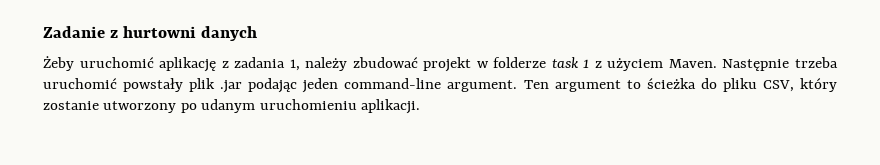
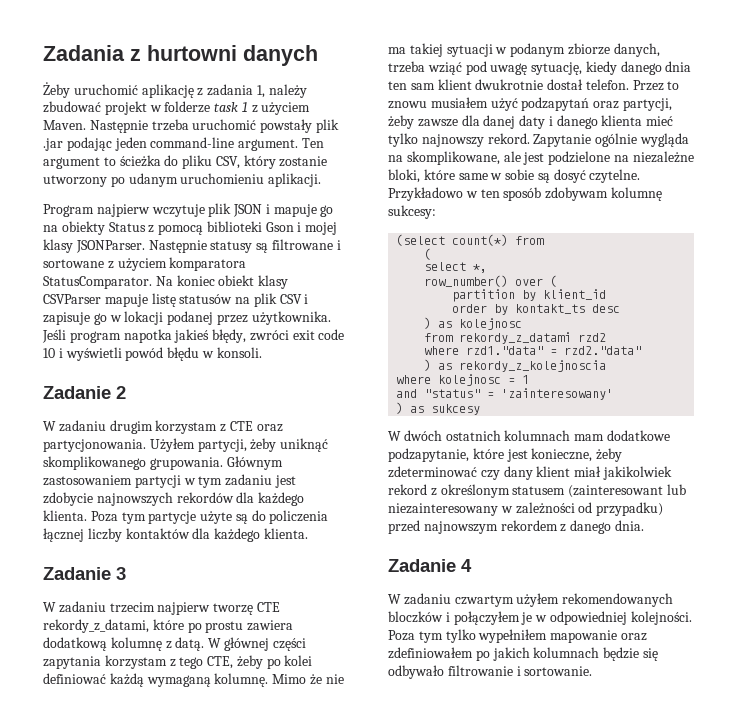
[43,26,105,38] Zadanie -> [43,45,125,61] Zadania
(421, 106) none -> [43,203,334,217] [43,221,338,235] [43,239,341,253] [43,257,247,271] [43,275,289,289] [43,293,309,307] [43,311,331,325] [42,329,345,343] [43,347,262,361] [43,386,126,399] [43,420,283,434] [43,438,329,452] [43,456,283,470] [43,474,296,488] [43,492,305,506] [43,510,329,524] [43,528,308,542] [43,567,126,580] [43,601,280,615] [43,619,294,633] [43,637,306,651] [43,655,313,669] [43,673,344,687] [388,43,660,57] [388,61,692,75] [388,79,680,91] [388,97,672,111] [388,115,674,129] [388,133,689,147] [388,151,694,165] [388,169,641,183] [388,187,662,201] [388,205,436,219] [396,234,545,246] [424,248,432,260] [424,262,488,273] [424,275,558,287] [452,289,607,302] [452,304,621,315] [424,317,523,330] [424,332,607,344] [424,346,642,355] [424,359,607,372] [396,374,530,386] [396,388,614,400] [396,402,481,415] [388,430,670,441] [388,448,623,462] [388,466,672,480] [388,484,686,498] [388,502,664,516] [388,520,644,534] [388,559,472,572] [388,593,674,607] [388,611,692,625] [388,629,647,643] [388,647,658,661] [388,665,593,679] // Program najpierw wczytuje plik JSON i mapuje go na obiekty Status z pomocą biblioteki Gson i mojej klasy JSONParser. Następnie statusy są filtrowane i sortowane z użyciem komparatora StatusComparator. Na koniec obiekt klasy CSVParser mapuje listę statusów na plik CSV i zapisuje go w lokacji podanej przez użytkownika. Jeśli program napotka jakieś błędy, zwróci exit code 10 i wyświetli powód błędu w konsoli. // Zadanie 2 // W zadaniu drugim korzystam z CTE oraz partycjonowania. Użyłem partycji, żeby uniknąć skomplikowanego grupowania. Głównym zastosowaniem partycji w tym zadaniu jest zdobycie najnowszych rekordów dla każdego klienta. Poza tym partycje użyte są do policzenia łącznej liczby kontaktów dla każdego klienta. // Zadanie 3 // W zadaniu trzecim najpierw tworzę CTE rekordy_z_datami, które po prostu zawiera dodatkową kolumnę z datą. W głównej części zapytania korzystam z tego CTE, żeby po kolei definiować każdą wymaganą kolumnę. Mimo że nie ma takiej sytuacji w podanym zbiorze danych, trzeba wziąć pod uwagę sytuację, kiedy danego dnia ten sam klient dwukrotnie dostał telefon. Przez to znowu musiałem użyć podzapytań oraz partycji, żeby zawsze dla danej daty i danego klienta mieć tylko najnowszy rekord. Zapytanie ogólnie wygląda na skomplikowane, ale jest podzielone na niezależne bloki, które same w sobie są dosyć czytelne. Przykładowo w ten sposób zdobywam kolumnę sukcesy: // (select count(*) from // ( // select *, // row_number() over ( // partition by klient_id // order by kontakt_ts desc // ) as kolejnosc // from rekordy_z_datami rzd2 // where rzd1."data" = rzd2."data" // ) as rekordy_z_kolejnoscia // where kolejnosc = 1 // and "status" = 'zainteresowany' // ) as sukcesy // W dwóch ostatnich kolumnach mam dodatkowe podzapytanie, które jest konieczne, żeby zdeterminować czy dany klient miał jakikolwiek rekord z określonym statusem (zainteresowant lub niezainteresowany w zależności od przypadku) przed najnowszym rekordem z danego dnia. // Zadanie 4 // W zadaniu czwartym użyłem rekomendowanych bloczków i połączyłem je w odpowiedniej kolejności. Poza tym tylko wypełniłem mapowanie oraz zdefiniowałem po jakich kolumnach będzie się odbywało filtrowanie i sortowanie.

